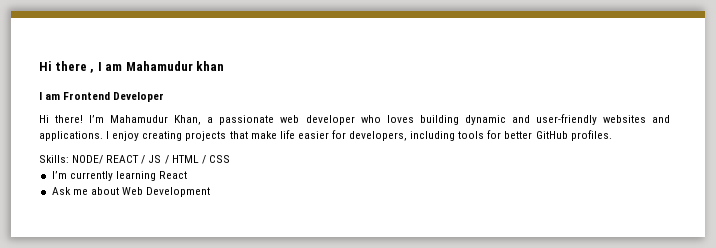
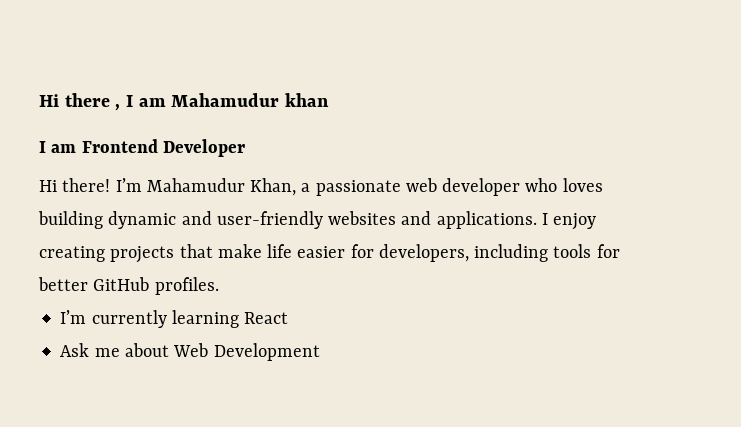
[39,155,230,164] // Skills: NODE/ REACT / JS / HTML / CSS -> (219, 286) none

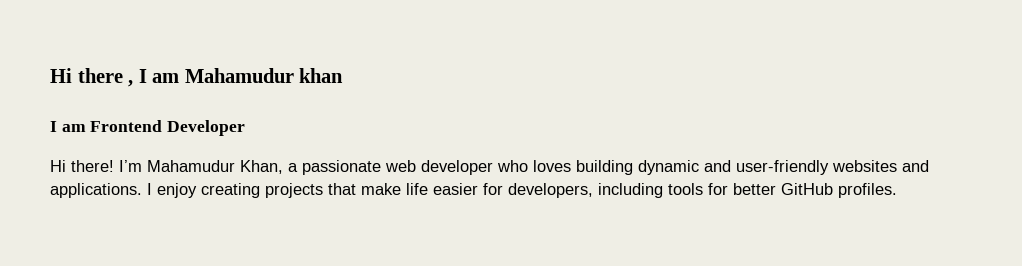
[60,310,289,328] [60,343,320,361] // I’m currently learning React // Ask me about Web Development -> (897, 190) none

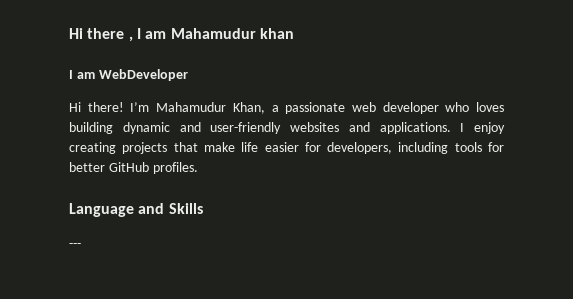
[90,120,246,136] Frontend Developer -> [98,69,188,81] WebDeveloper
(897, 190) none -> [69,203,203,217] [69,243,81,248] // Language and Skills // ---

